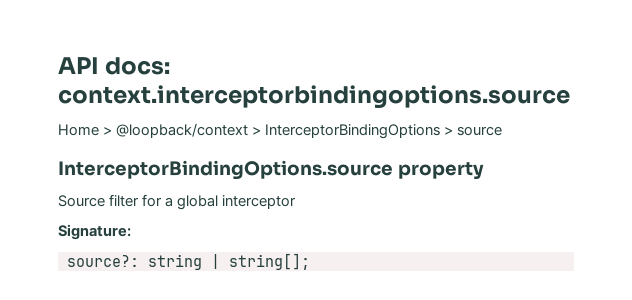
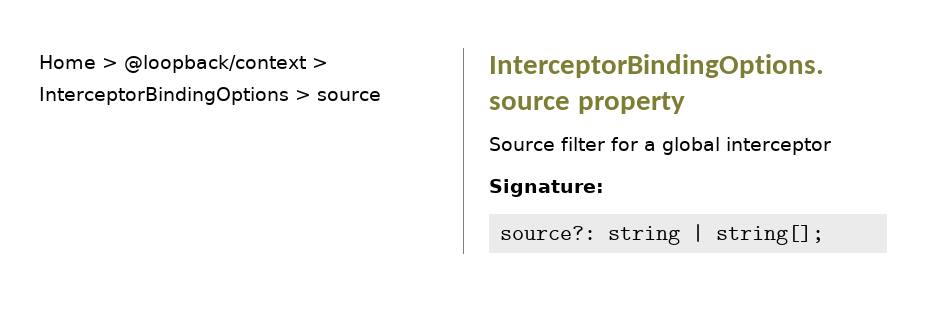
[58,57,171,75] [58,85,570,109] API docs: context.interceptorbindingoptions.source // -> (39, 62) none

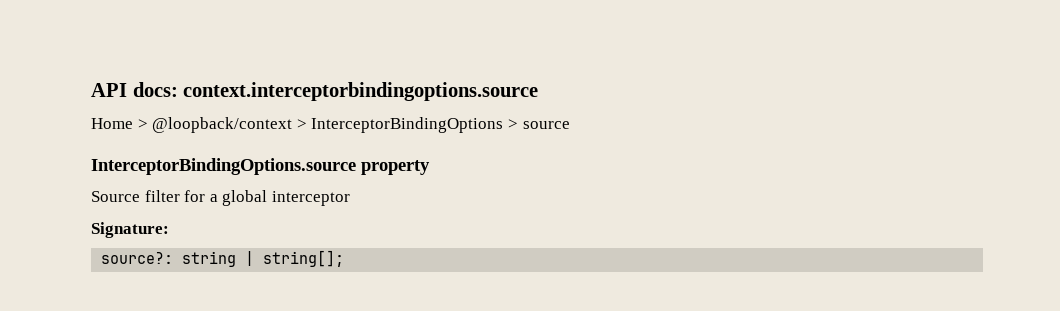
(39, 62) none -> [91,82,539,101] API docs: context.interceptorbindingoptions.source //

